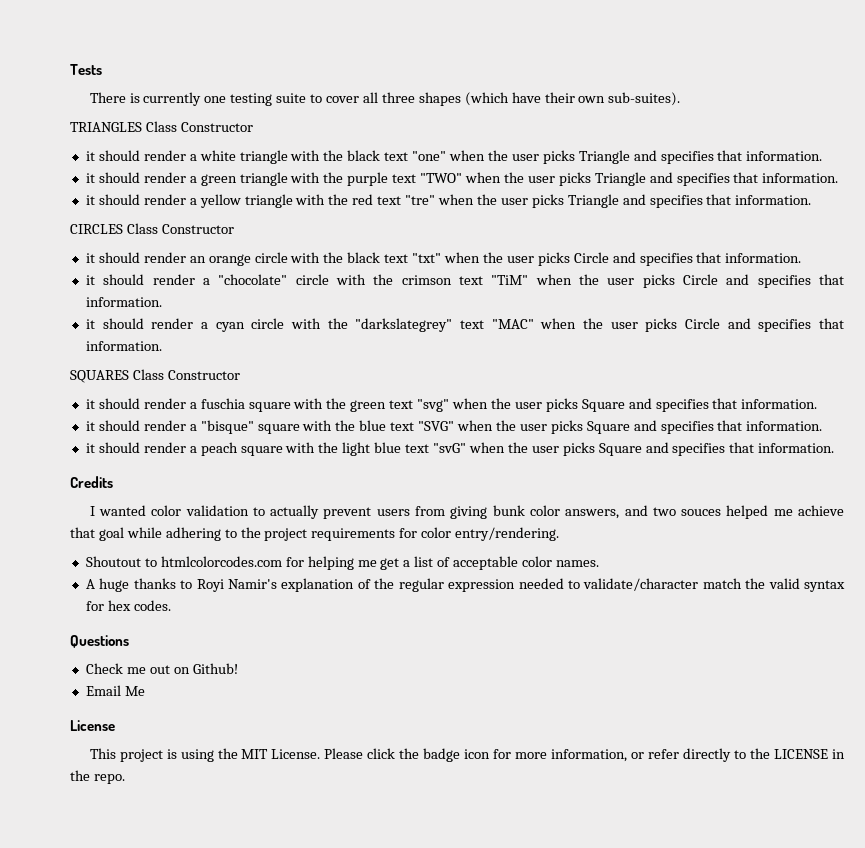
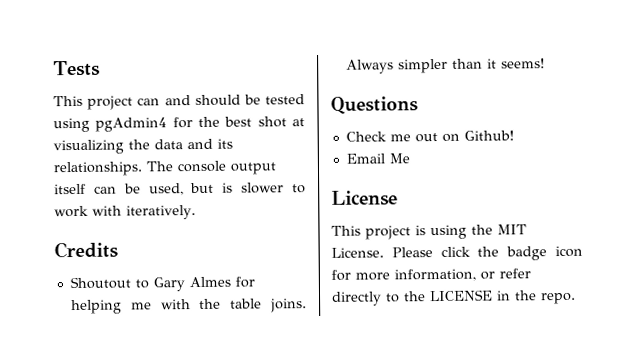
[89,92,681,106] [70,121,253,132] [85,150,823,164] [85,172,839,186] [85,194,812,208] [70,223,234,234] [85,252,802,266] [85,274,844,288] [85,297,162,307] [85,318,845,332] [85,341,162,351] [70,369,240,383] [85,398,818,412] [85,420,823,434] [85,442,835,456] [70,476,113,488] [89,505,844,519] [70,527,560,541] There is currently one testing suite to cover all three shapes (which have their own sub-suites). // TRIANGLES Class Constructor // it should render a white triangle with the black text "one" when the user picks Triangle and specifies that information. // it should render a green triangle with the purple text "TWO" when the user picks Triangle and specifies that information. // it should render a yellow triangle with the red text "tre" when the user picks Triangle and specifies that information. // CIRCLES Class Constructor // it should render an orange circle with the black text "txt" when the user picks Circle and specifies that information. // it should render a "chocolate" circle with the crimson text "TiM" when the user picks Circle and specifies that information. // it should render a cyan circle with the "darkslategrey" text "MAC" when the user picks Circle and specifies that information. // SQUARES Class Constructor // it should render a fuschia square with the green text "svg" when the user picks Square and specifies that information. // it should render a "bisque" square with the blue text "SVG" when the user picks Square and specifies that information. // it should render a peach square with the light blue text "svG" when the user picks Square and specifies that information. // Credits // I wanted color validation to actually prevent users from giving bunk color answers, and two souces helped me achieve that goal while adhering to the project requirements for color entry/rendering. -> [53,94,305,110] [53,116,306,133] [53,138,233,155] [53,160,277,177] [54,182,306,196] [54,205,196,220] [54,241,118,259] This project can and should be tested using pgAdmin4 for the best shot at visualizing the data and its relationships. The console output itself can be used, but is slower to work with iteratively. // Credits
[160,556,282,567] htmlcolorcodes.com -> [152,276,231,292] Gary Almes
[380,556,599,570] [85,578,845,592] [85,600,171,611] get a list of acceptable color names. // A huge thanks to Royi Namir's explanation of the regular expression needed to validate/character match the valid syntax for hex codes. -> [160,298,307,313] [345,58,545,74] with the table joins. Always simpler than it seems!

